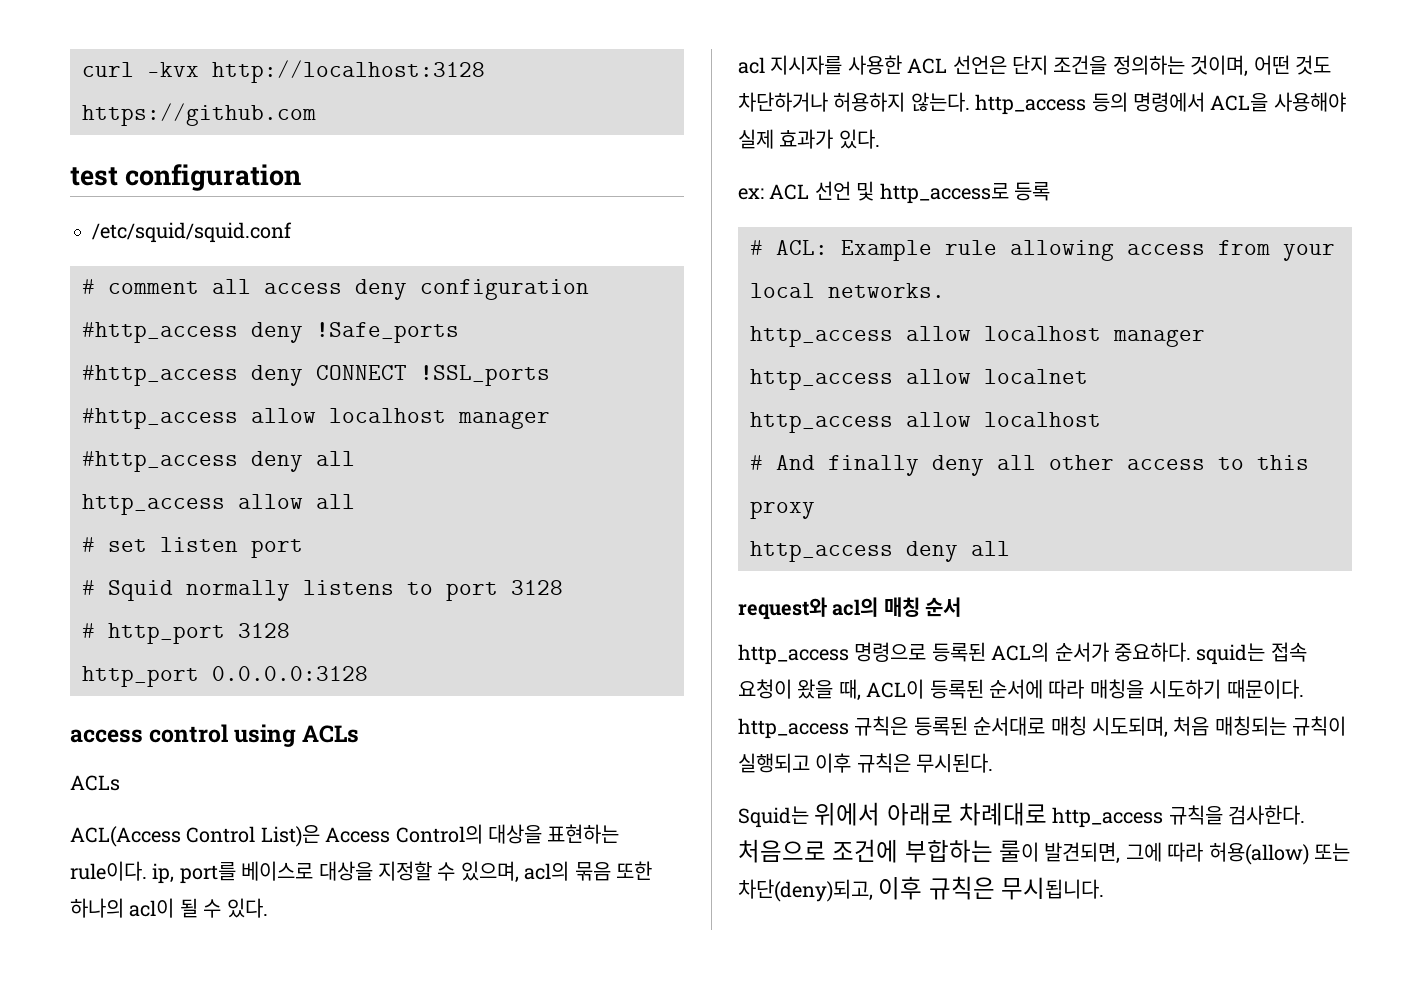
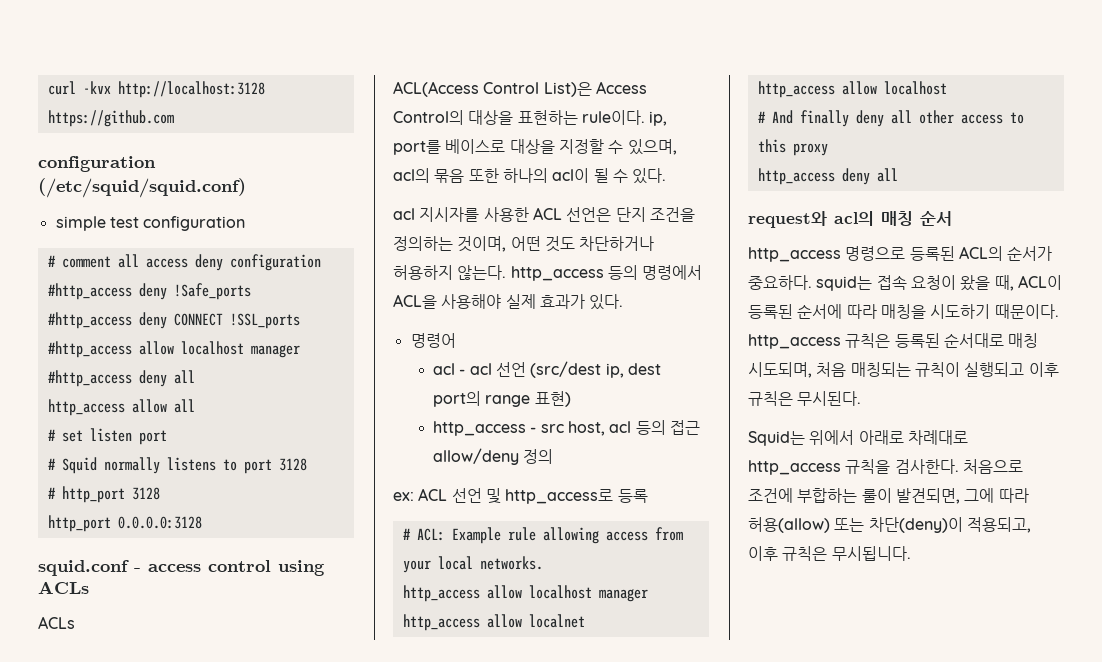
(316, 114) none -> [38,156,156,172] [38,178,246,198] [55,216,106,231] configuration (/etc/squid/squid.conf) // simple
[92,222,292,243] // /etc/squid/squid.conf -> (246, 223) none
(368, 673) none -> [38,560,141,576] squid.conf -
(880, 139) none -> [410,333,456,348] [433,361,661,378] [433,391,571,407] [433,420,700,436] [433,448,554,465] // 명령어 // acl - acl 선언 (src/dest ip, dest port의 range 표현) // http_access - src host, acl 등의 접근 allow/deny 정의
[738,879,873,902] 차단(deny)되고, -> [868,517,1031,533] 차단(deny)이 적용되고,

